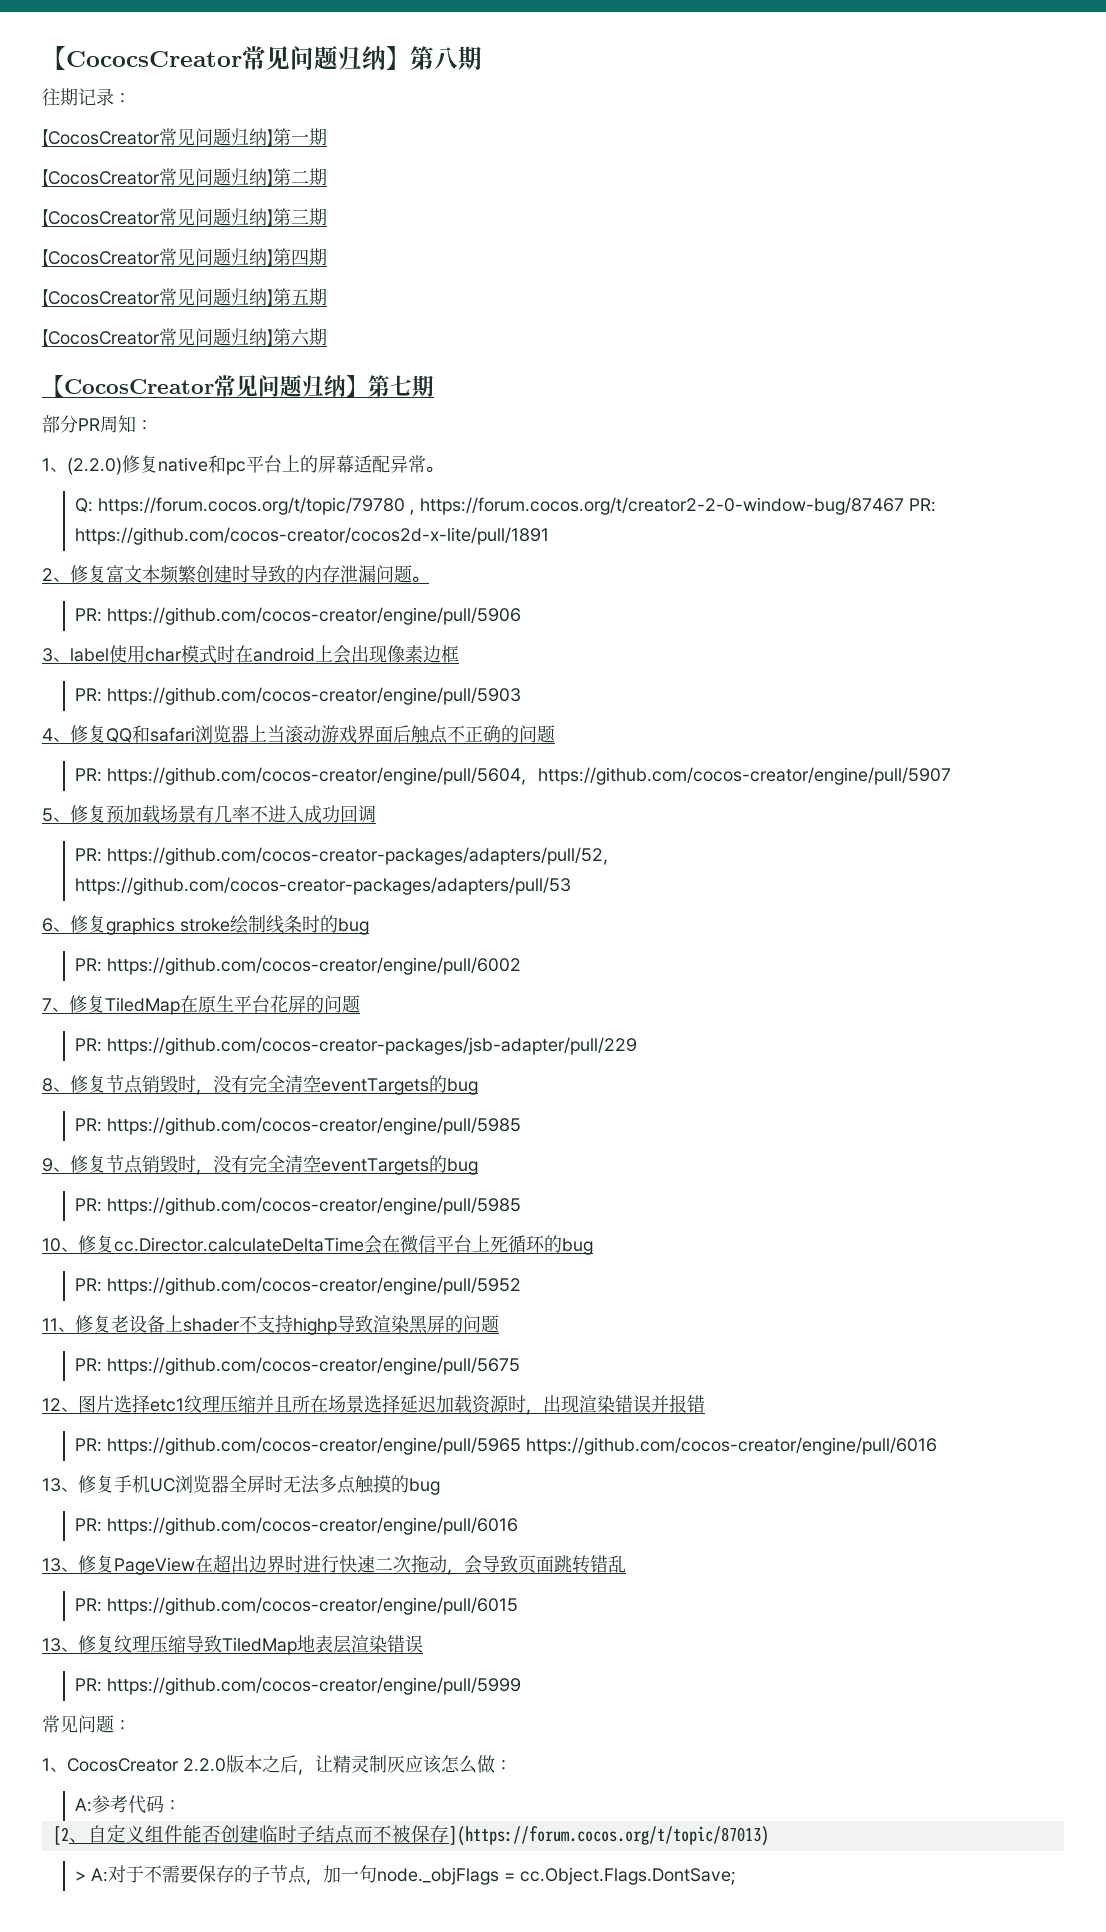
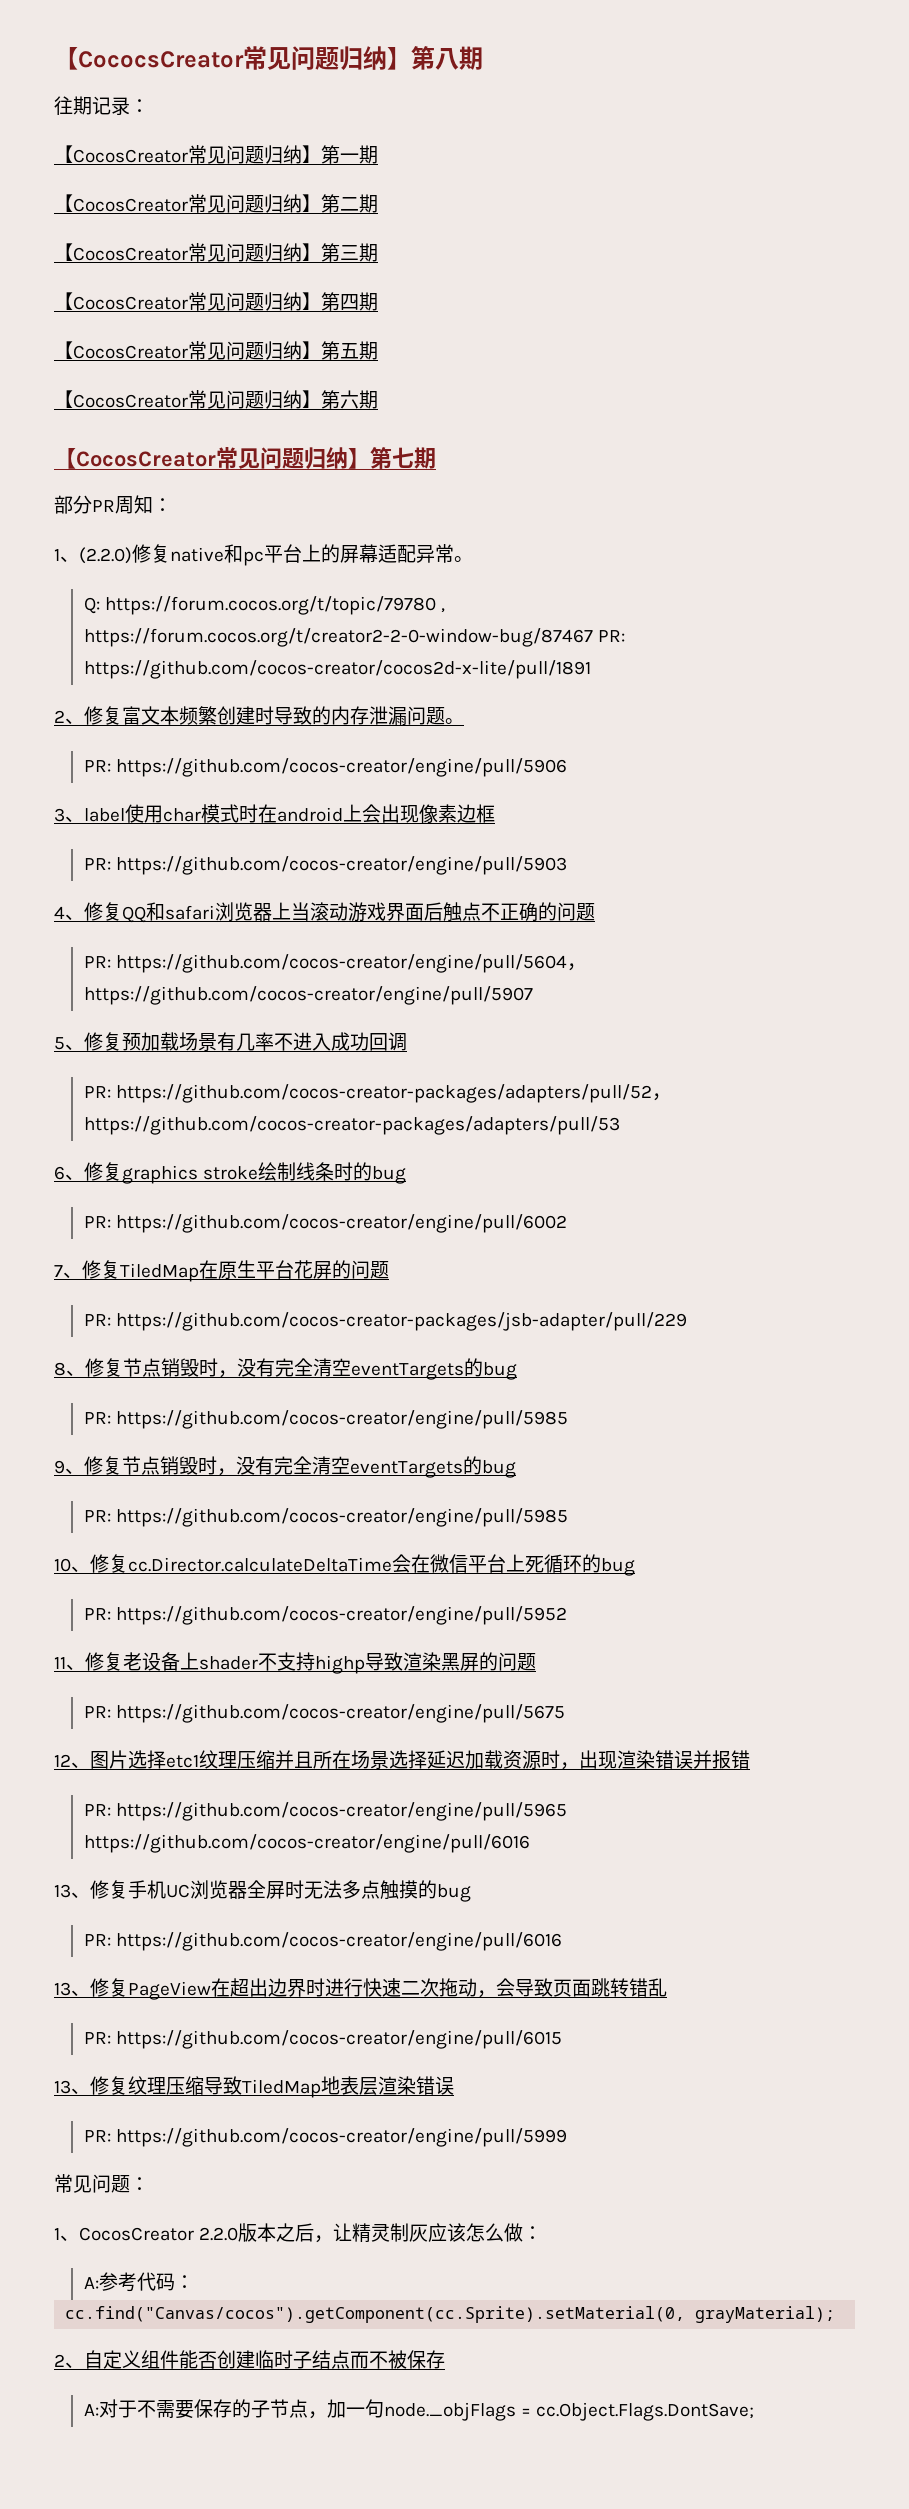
[52,1826,69,1845] [2 -> [65,2306,836,2323] [54,2354,65,2367] cc.find("Canvas/cocos").getComponent(cc.Sprite).setMaterial(0, grayMaterial); // 2
[448,1826,769,1846] [75,1871,87,1881] ](https://forum.cocos.org/t/topic/87013) // > -> (445, 2359) //

